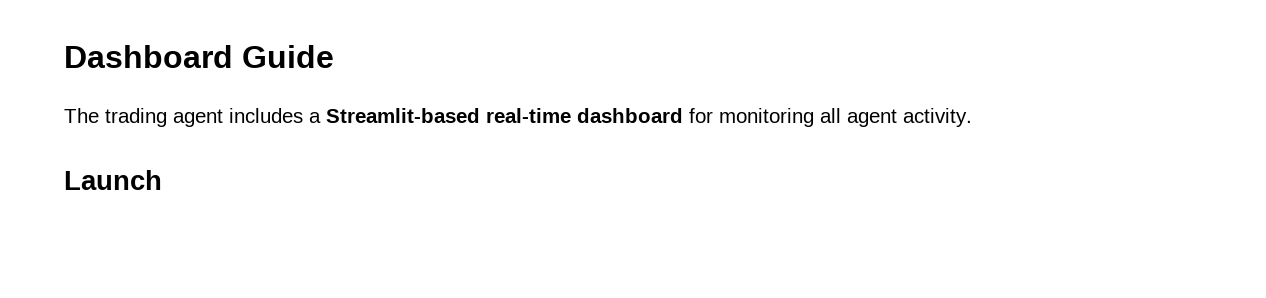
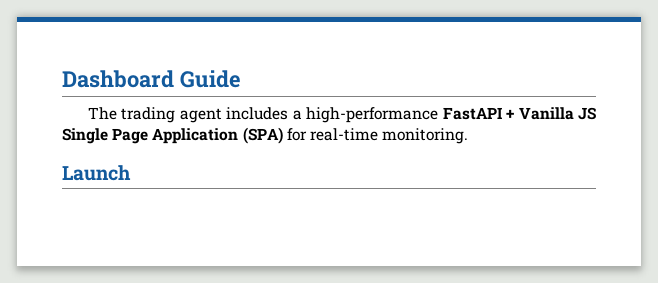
[326,108,972,127] Streamlit-based real-time dashboard for monitoring all agent activity. -> [306,107,596,123] [62,127,469,144] high-performance FastAPI + Vanilla JS Single Page Application (SPA) for real-time monitoring.

